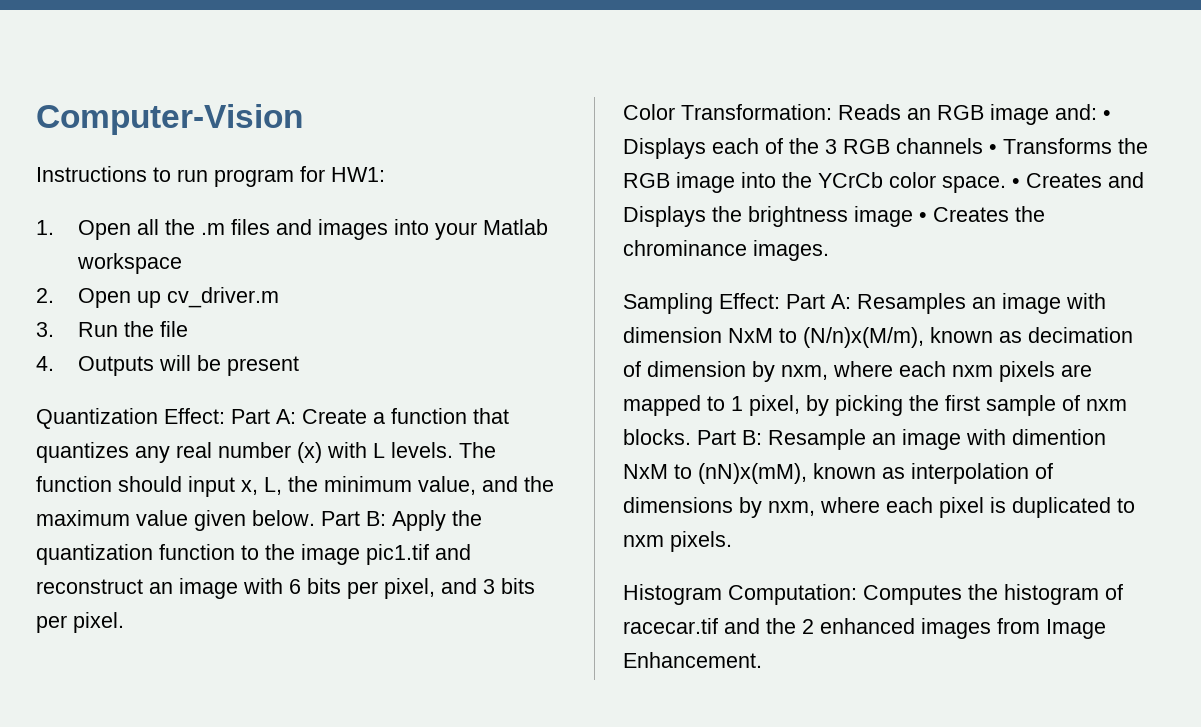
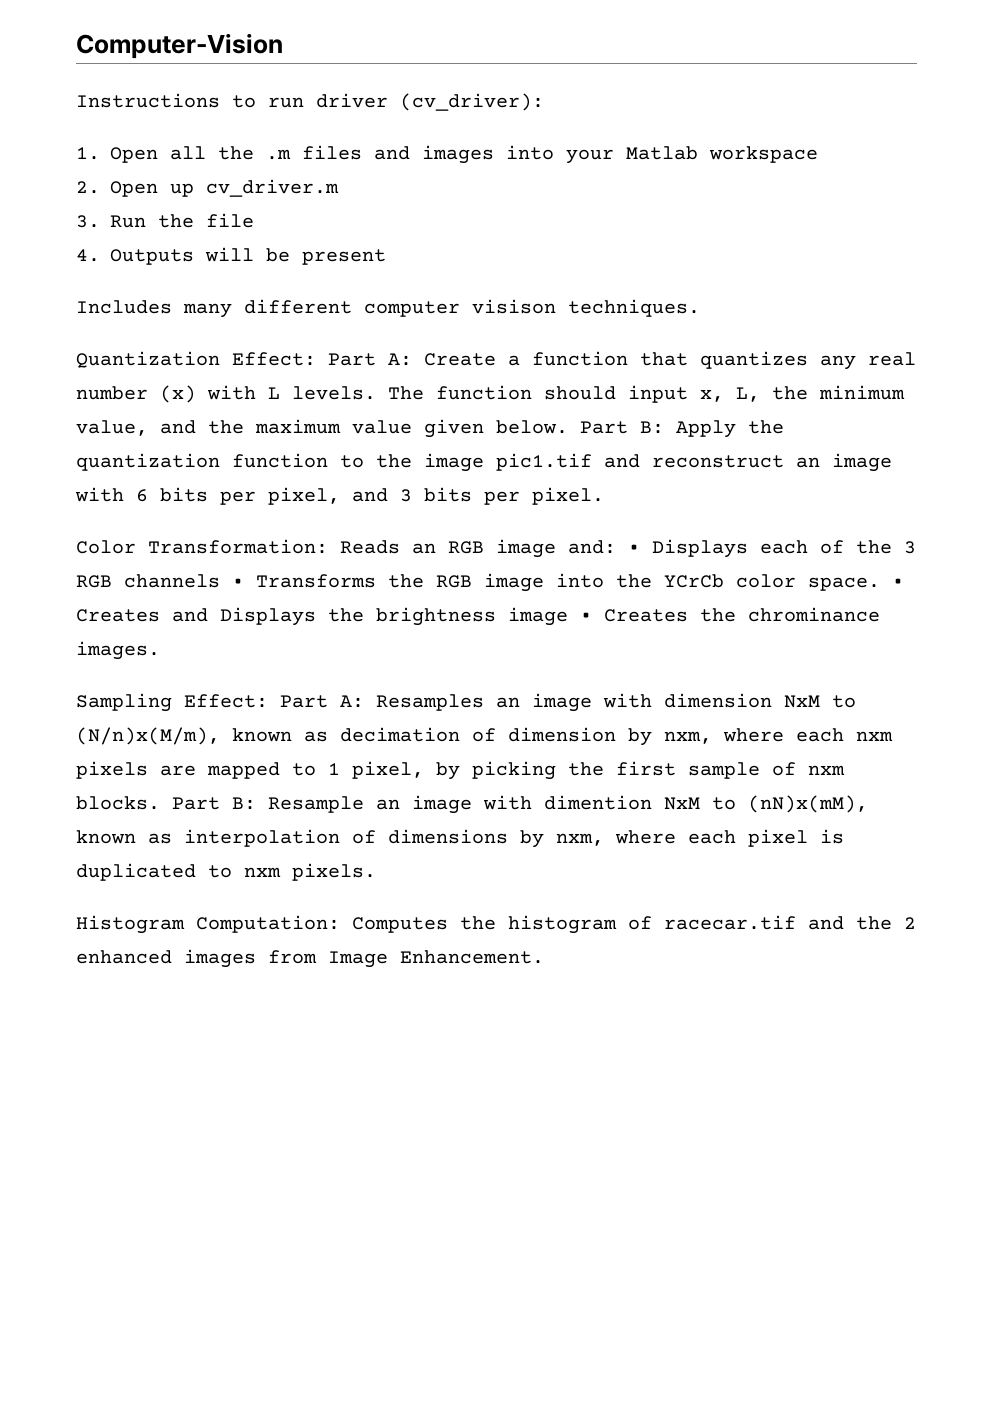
[214,166,385,187] program for HW1: -> [316,93,544,111] driver (cv_driver):
(299, 366) none -> [76,299,700,318] // Includes many different computer visison techniques.

